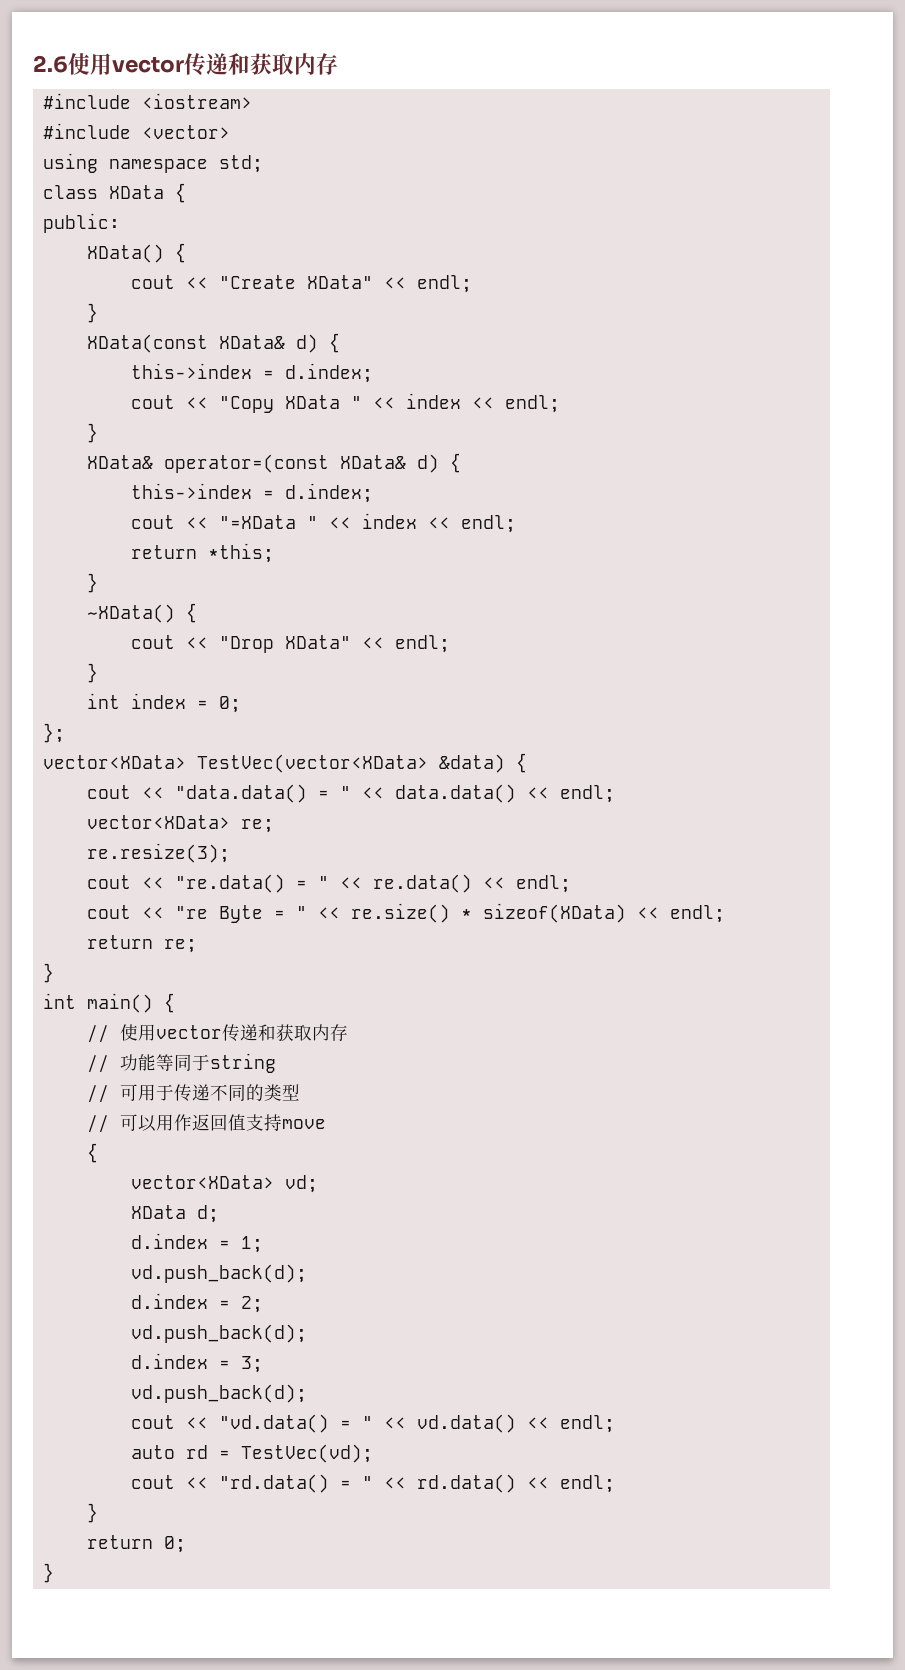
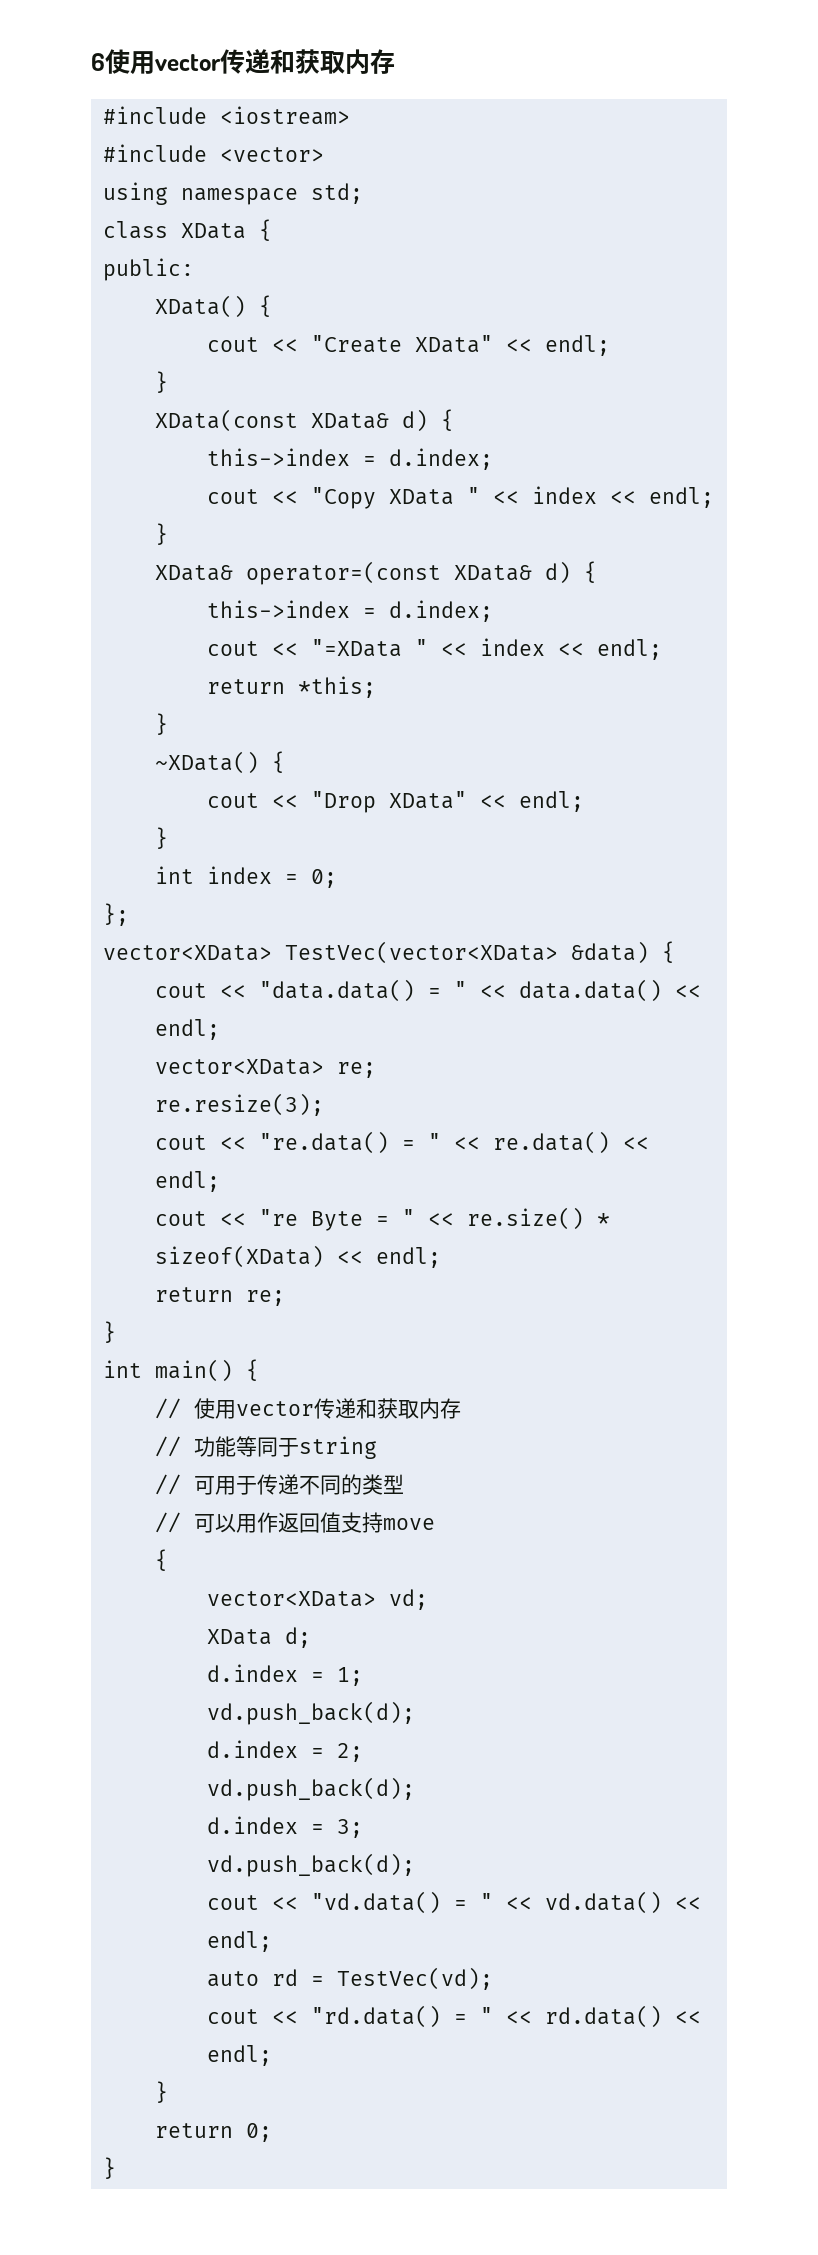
[33,55,68,73] 2.6 -> [91,53,105,71] 6

